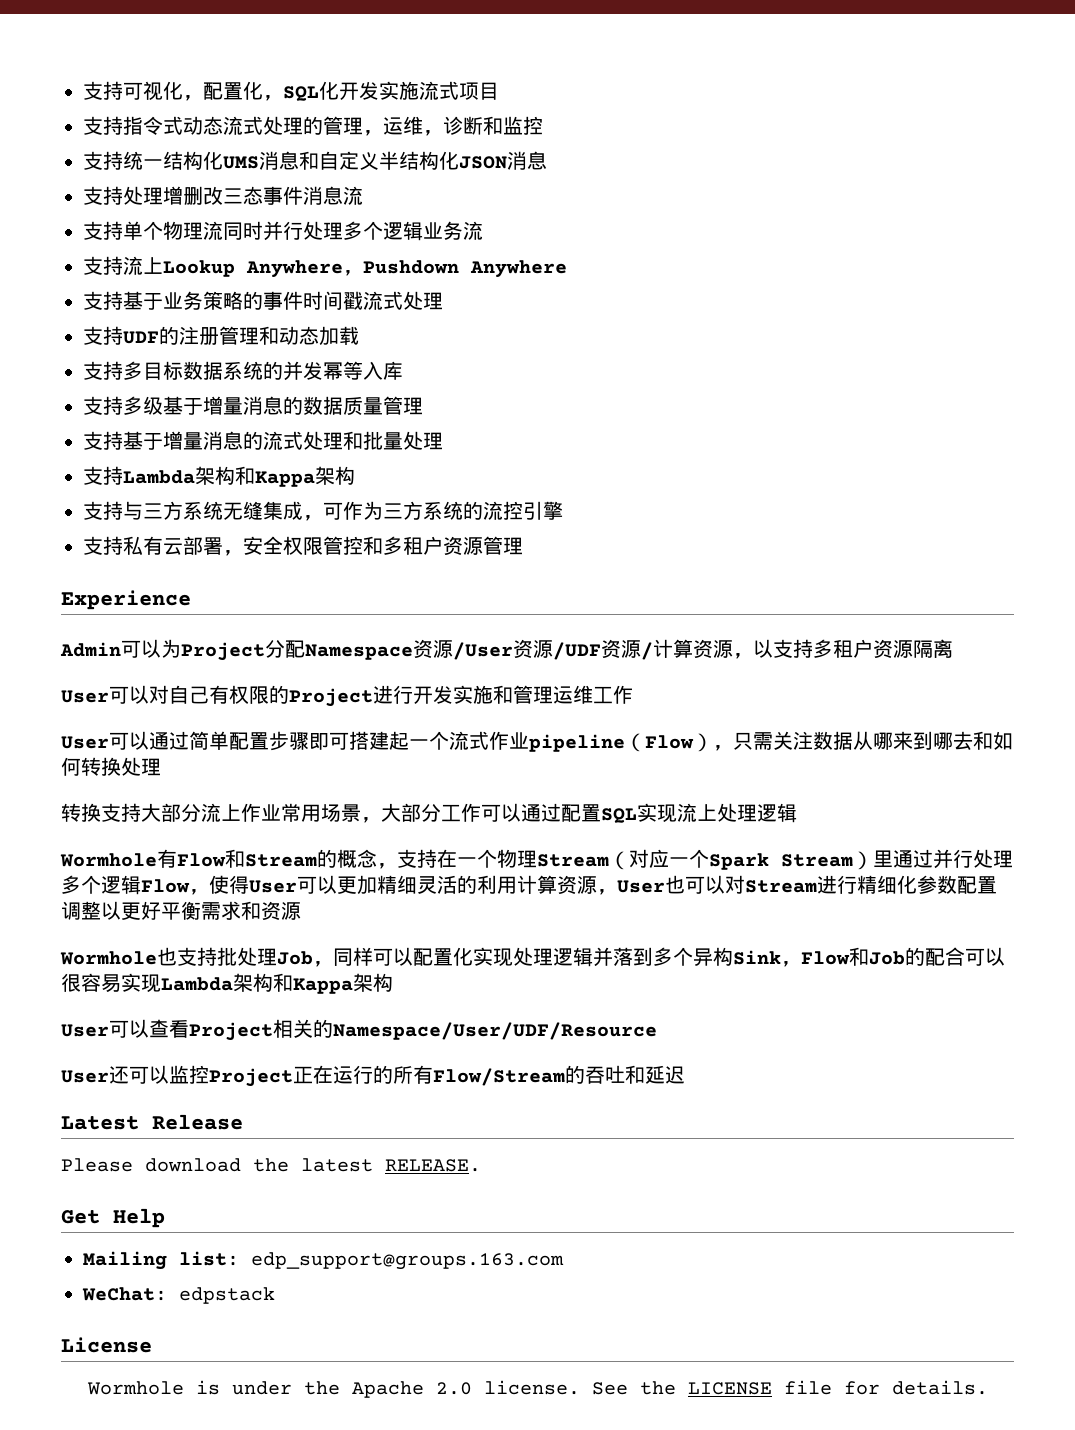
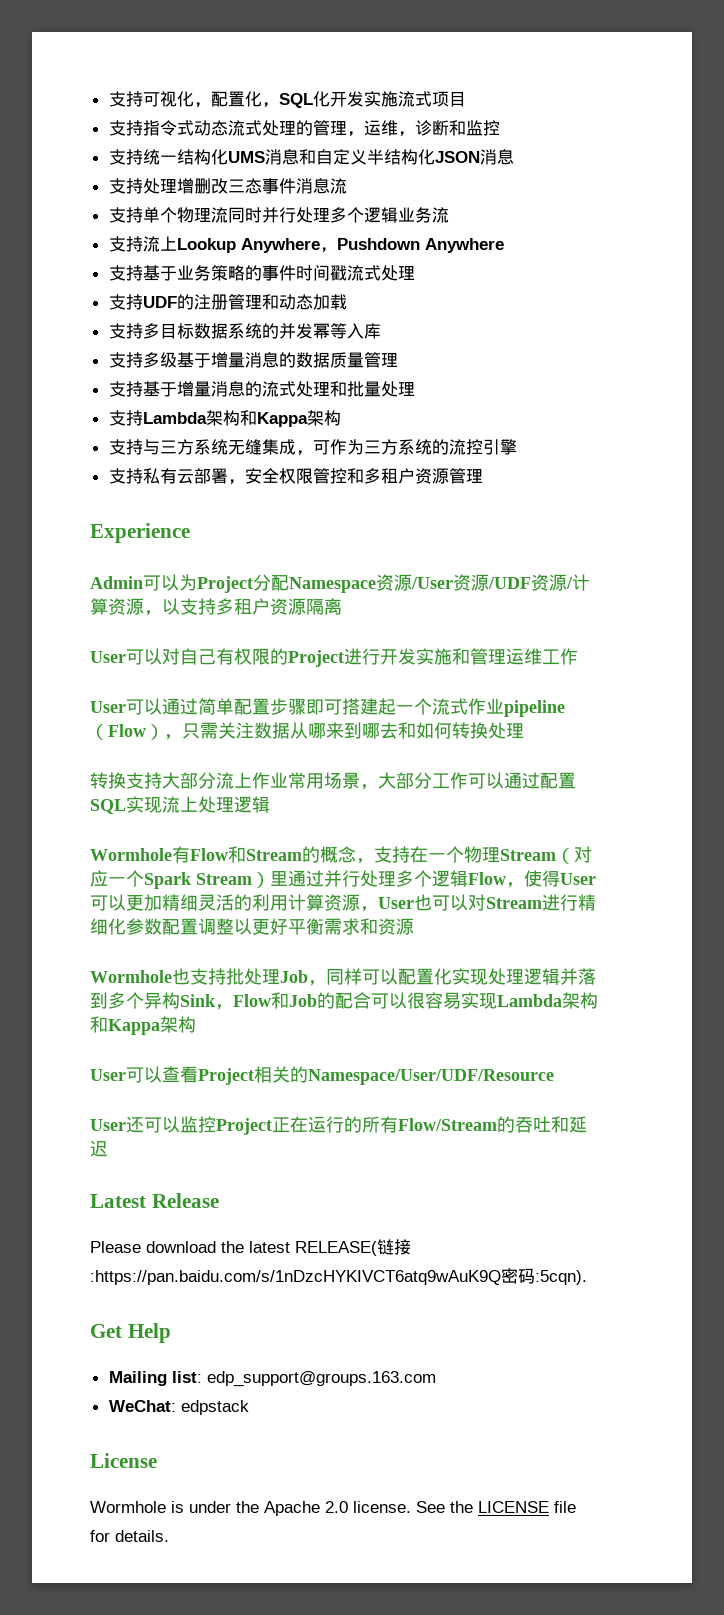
[385,1159,481,1172] RELEASE. -> [295,1239,411,1256] [90,1268,587,1285] RELEASE(链接:https://pan.baidu.com/s/1nDzcHYKIVCT6atq9wAuK9Q密码:5cqn).

